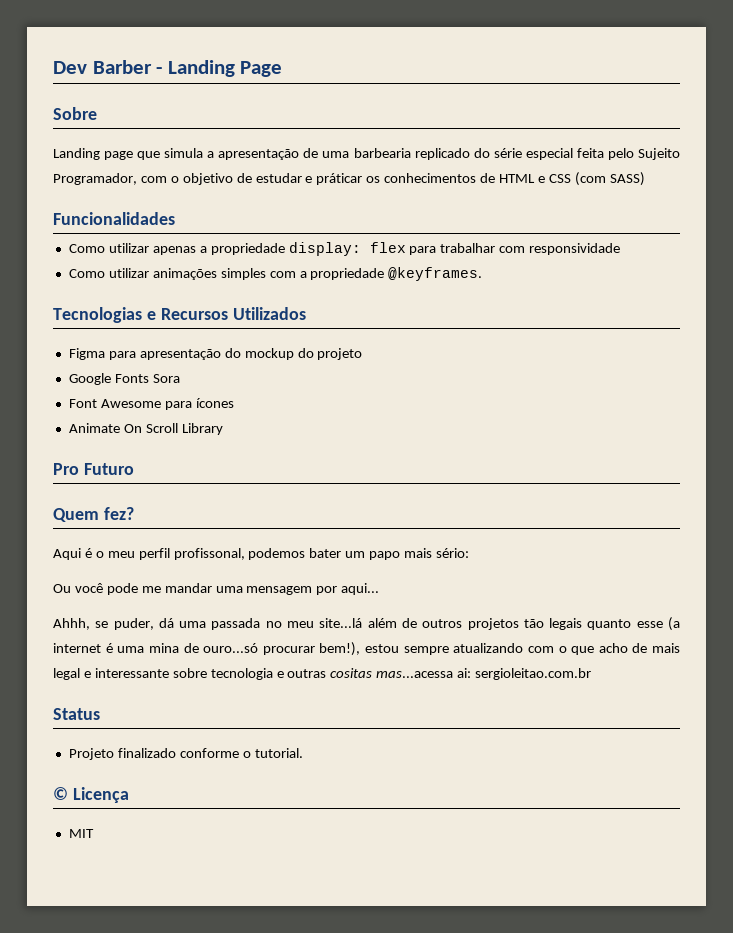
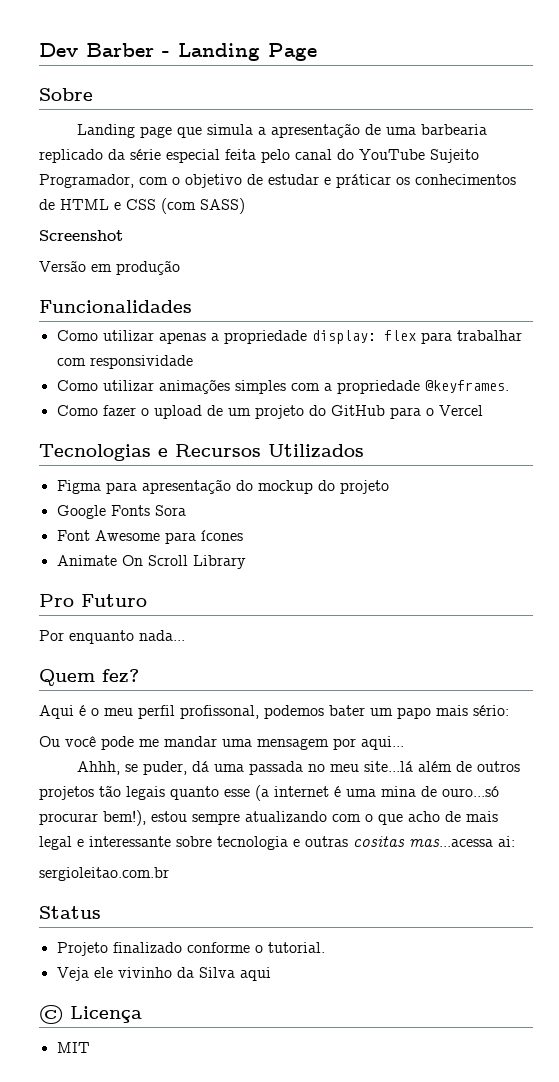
[473,148,490,158] do -> [108,149,125,160] da
(634, 154) none -> [295,149,425,160] canal do YouTube
(645, 179) none -> [39,230,123,241] [39,260,180,275] // Screenshot // Versão em produção
(483, 274) none -> [56,405,483,419] // Como fazer o upload de um projeto do GitHub para o Vercel
(134, 469) none -> [39,630,185,644] // Por enquanto nada...
(472, 673) none -> (515, 841) //
(303, 753) none -> [56,967,271,981] // Veja ele vivinho da Silva aqui

